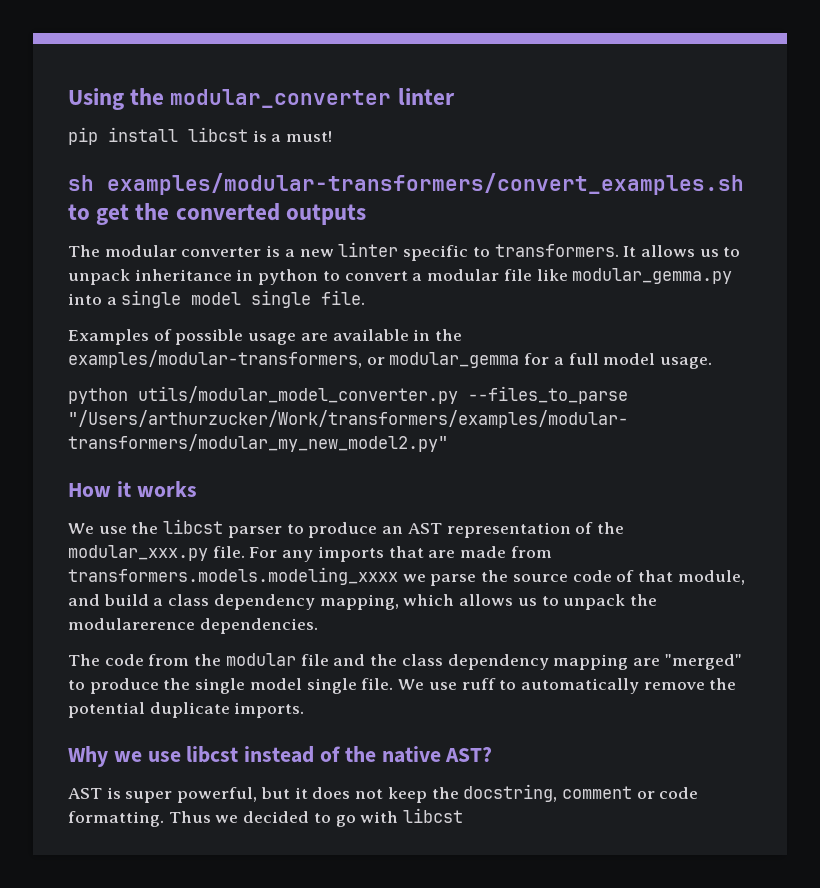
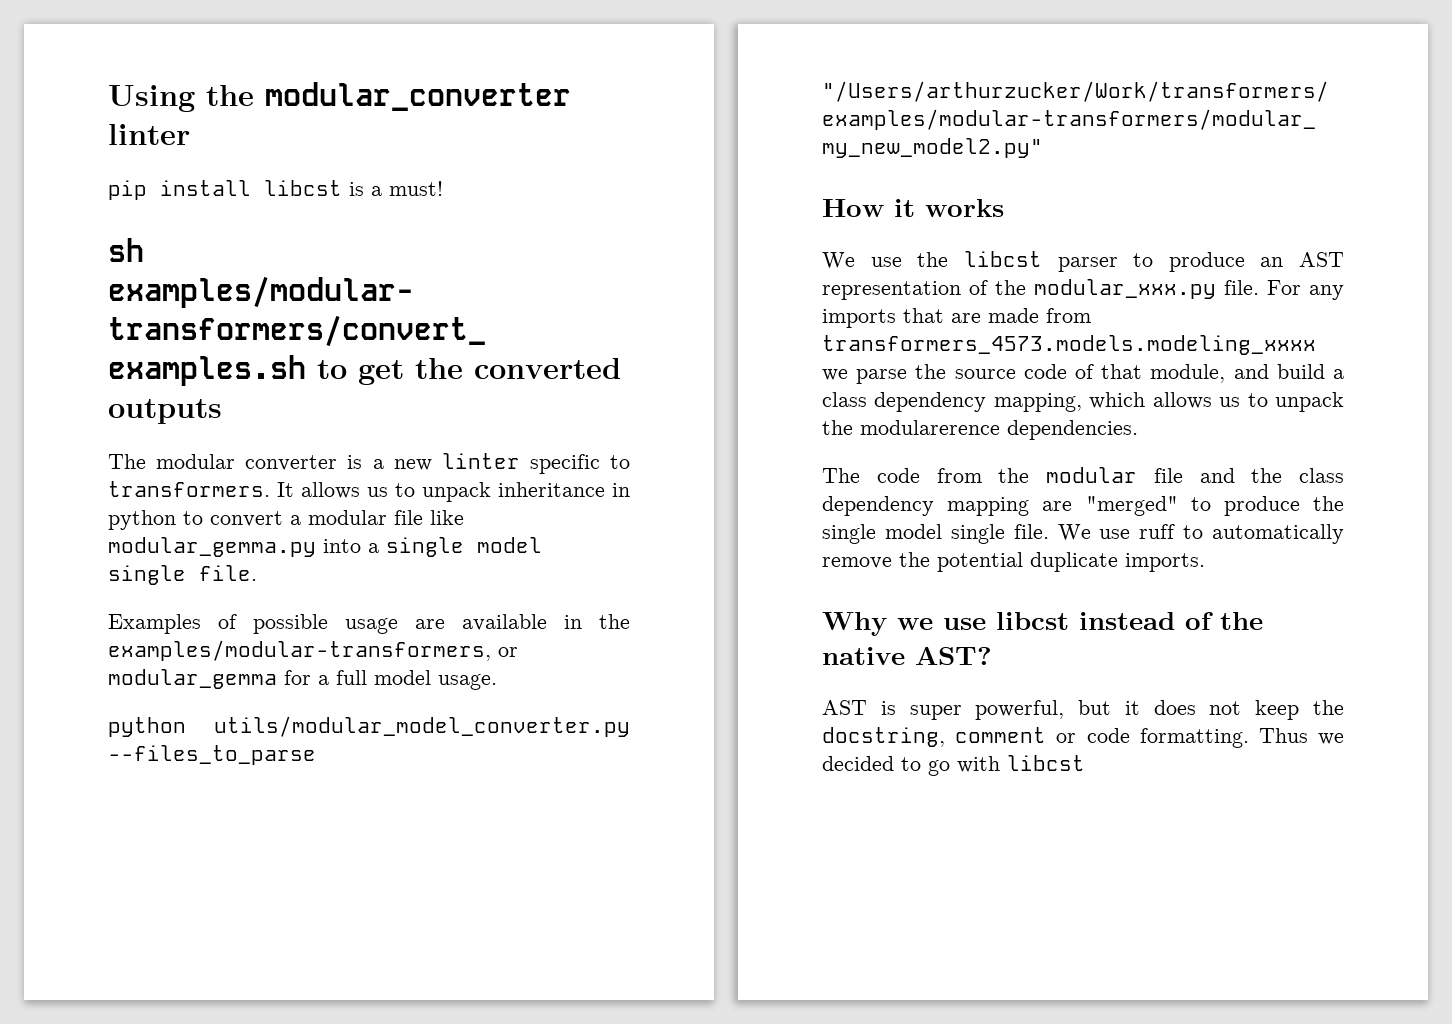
[68,567,398,585] transformers.models.modeling_xxxx -> [822,335,1316,355] transformers_4573.models.modeling_xxxx

